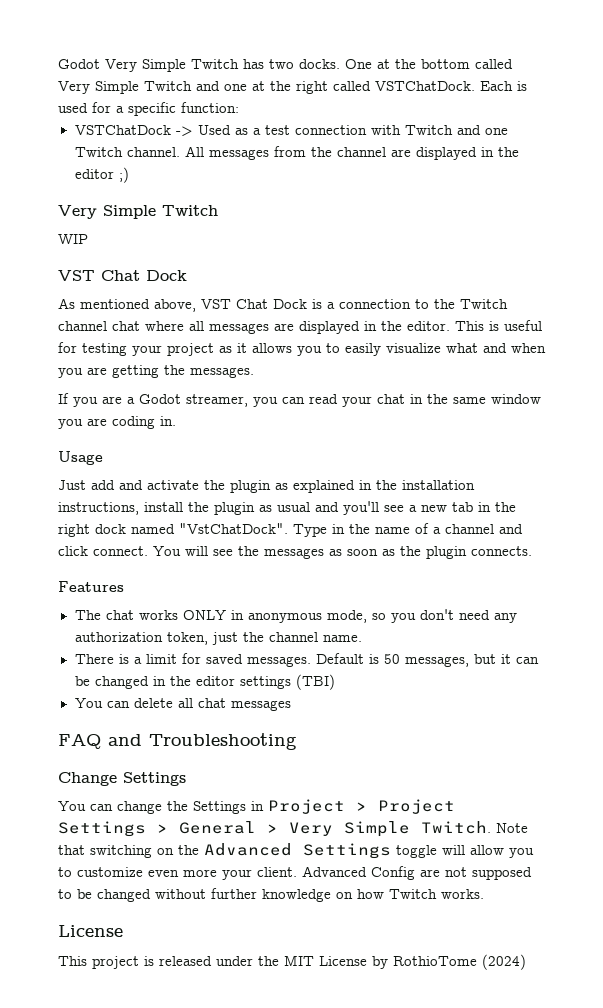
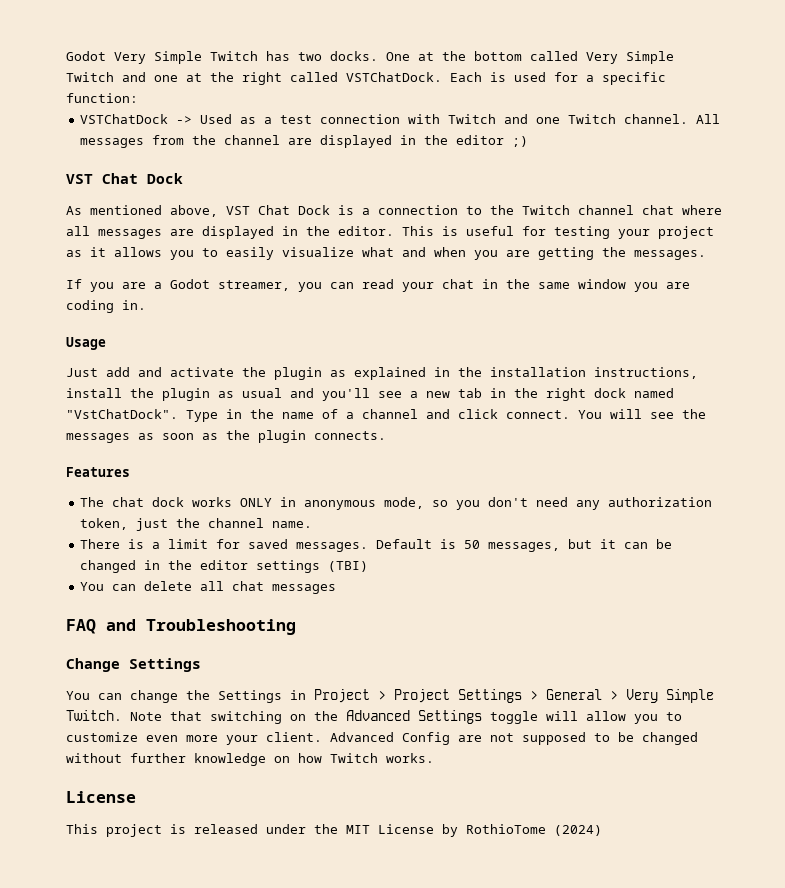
[58,205,218,219] [58,234,88,244] // Very Simple Twitch // WIP -> (529, 141) none
(134, 615) none -> [152,497,185,507] dock

